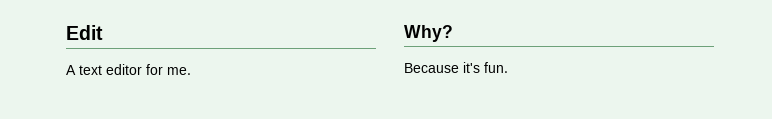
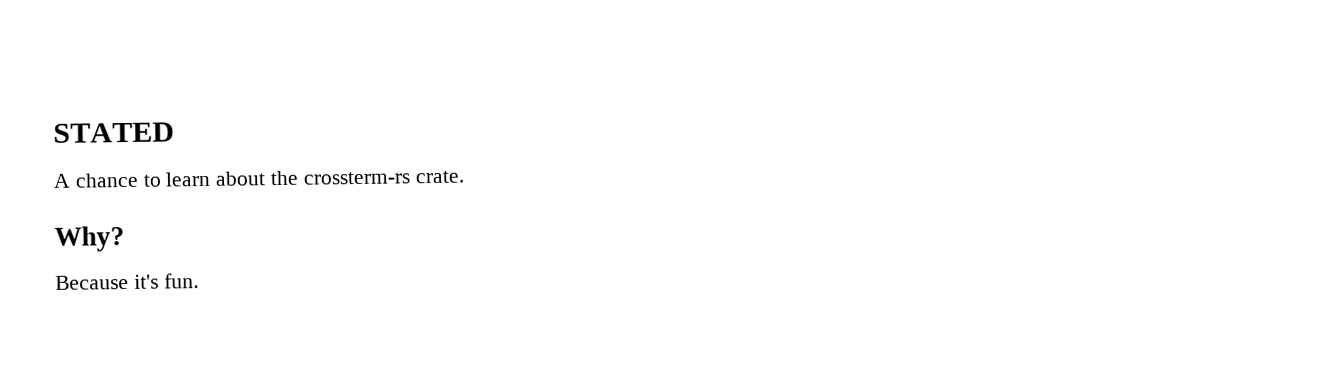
[66,25,103,40] Edit -> [53,122,175,143] STATED
[79,64,191,75] text editor for me. -> [74,170,464,188] chance to learn about the crossterm-rs crate.

